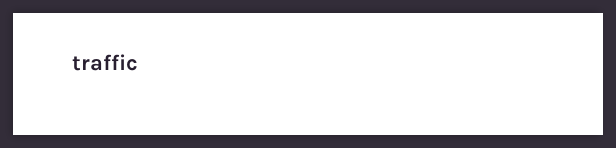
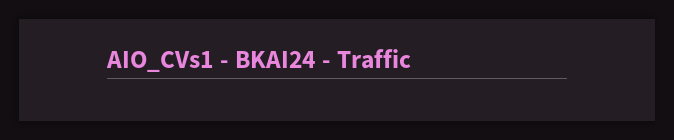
[72,54,138,71] traffic -> [106,49,411,72] AIO_CVs1 - BKAI24 - Traffic

